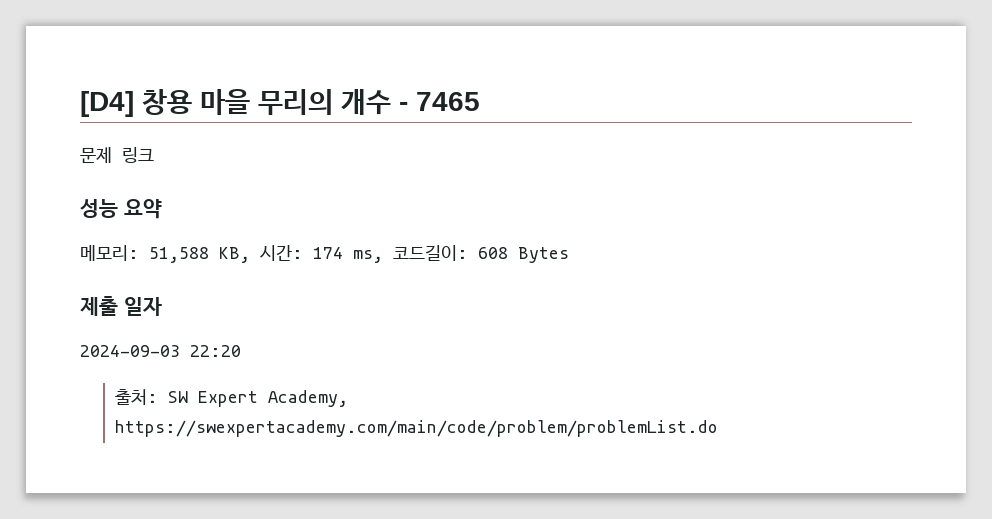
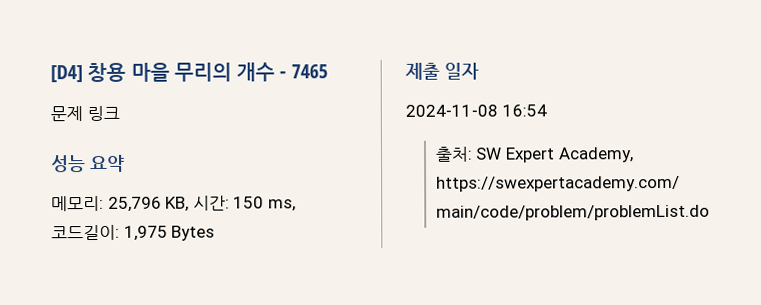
[149,247,209,263] 51,588 -> [107,196,162,212] 25,796
[313,247,343,259] 174 -> [233,196,265,209] 150
[478,247,508,259] 608 -> [123,225,168,241] 1,975
[80,345,241,357] 2024-09-03 22:20 -> [405,104,547,117] 2024-11-08 16:54

